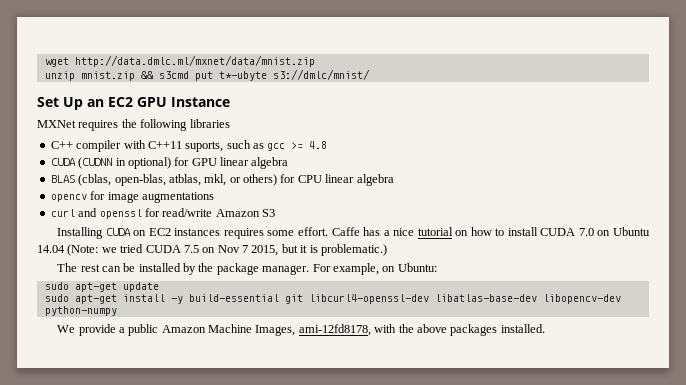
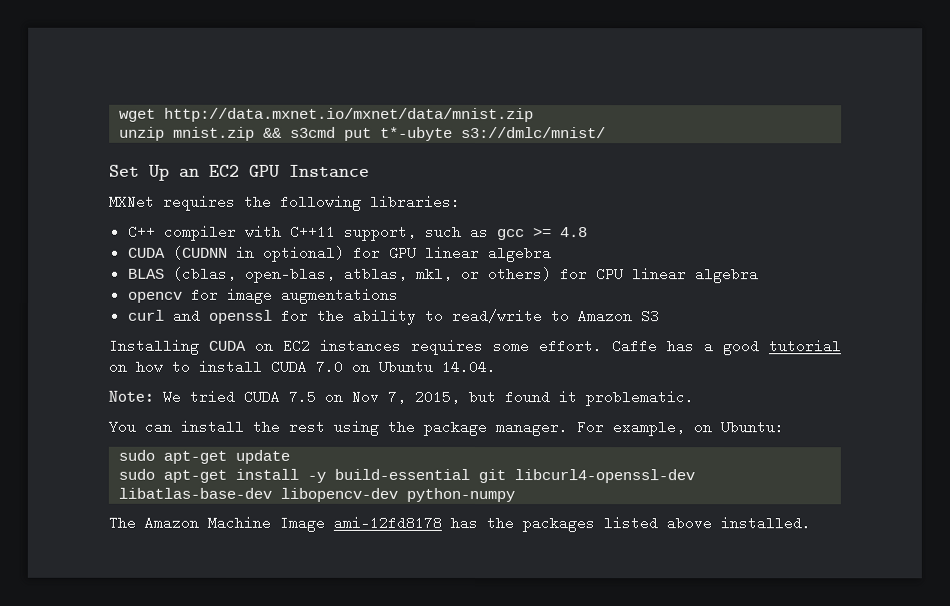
[74,55,315,67] http://data.dmlc.ml/mxnet/data/mnist.zip -> [164,107,535,123] http://data.mxnet.io/mxnet/data/mnist.zip
[189,119,230,128] libraries -> [370,194,461,209] libraries:
[185,141,224,152] suports, -> [343,224,417,241] support,
[162,208,213,217] read/write -> [315,308,569,325] the ability to read/write to
[393,228,415,236] nice -> [722,339,759,356] good
[37,244,117,256] 14.04 (Note: we -> [441,359,496,375] [108,389,181,404] 14.04. // Note: We
[242,245,248,253] 7 -> [387,389,406,404] 7,
[300,244,387,256] [57,263,197,275] it is problematic.) // The rest can be installed by -> [504,390,694,407] [108,419,379,436] found it problematic. // You can install the rest using
[57,324,498,336] We provide a public Amazon Machine Images, ami-12fd8178, with the above packages -> [108,515,712,533] The Amazon Machine Image ami-12fd8178 has the packages listed above

